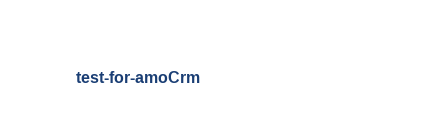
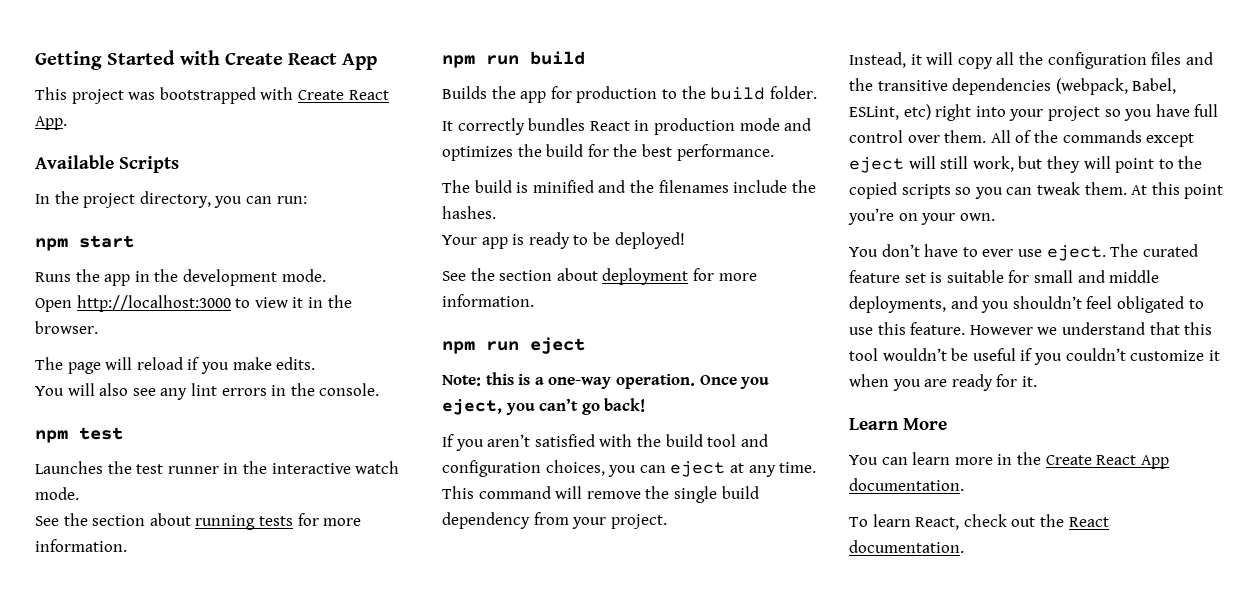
[76,71,200,83] test-for-amoCrm -> [35,50,378,70] [35,87,389,104] [35,116,67,130] [35,155,179,173] [35,191,307,208] [35,235,134,251] [35,269,326,286] [35,295,352,312] [35,321,98,334] [35,357,316,374] [35,383,380,400] [35,427,123,443] [35,461,400,474] [35,487,79,500] [35,513,362,530] [35,539,127,552] [442,51,585,68] [442,86,817,103] [442,118,812,135] [442,144,774,161] [442,180,816,193] [442,206,496,219] [442,232,685,249] [442,268,757,285] [442,294,534,307] [442,337,585,354] [442,372,770,389] [442,398,646,415] [442,434,768,451] [442,460,817,477] [442,486,759,503] [442,512,667,529] [849,52,1213,69] [849,78,1177,95] [849,104,1219,121] [849,130,1195,147] [849,156,1203,173] [849,182,1224,199] [848,208,995,225] [849,244,1198,261] [849,270,1160,283] [849,296,1204,313] [849,322,1213,335] [849,348,1220,365] [849,374,1037,391] [849,418,947,430] [849,452,1169,469] [849,478,964,491] [849,514,1109,530] [849,540,964,553] Getting Started with Create React App // This project was bootstrapped with Create React App. // Available Scripts // In the project directory, you can run: // npm start // Runs the app in the development mode. // Open http://localhost:3000 to view it in the browser. // The page will reload if you make edits. // You will also see any lint errors in the console. // npm test // Launches the test runner in the interactive watch mode. // See the section about running tests for more information. // npm run build // Builds the app for production to the build folder. // It correctly bundles React in production mode and optimizes the build for the best performance. // The build is minified and the filenames include the hashes. // Your app is ready to be deployed! // See the section about deployment for more information. // npm run eject // Note: this is a one-way operation. Once you eject, you can’t go back! // If you aren’t satisfied with the build tool and configuration choices, you can eject at any time. This command will remove the single build dependency from your project. // Instead, it will copy all the configuration files and the transitive dependencies (webpack, Babel, ESLint, etc) right into your project so you have full control over them. All of the commands except eject will still work, but they will point to the copied scripts so you can tweak them. At this point you’re on your own. // You don’t have to ever use eject. The curated feature set is suitable for small and middle deployments, and you shouldn’t feel obligated to use this feature. However we understand that this tool wouldn’t be useful if you couldn’t customize it when you are ready for it. // Learn More // You can learn more in the Create React App documentation. // To learn React, check out the React documentation.

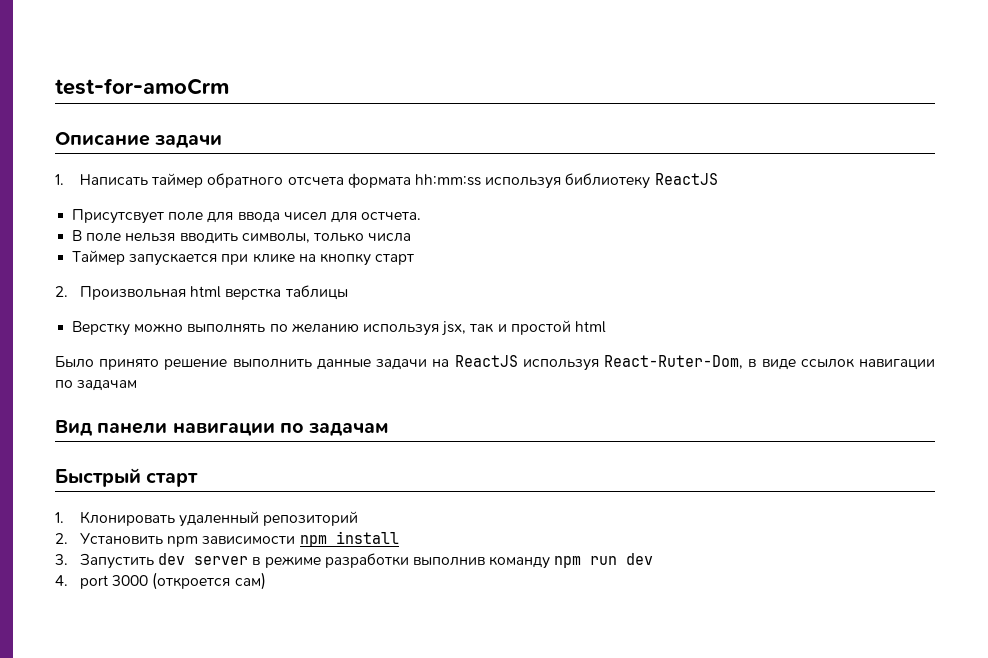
[35,50,378,70] [35,87,389,104] [35,116,67,130] [35,155,179,173] [35,191,307,208] [35,235,134,251] [35,269,326,286] [35,295,352,312] [35,321,98,334] [35,357,316,374] [35,383,380,400] [35,427,123,443] [35,461,400,474] [35,487,79,500] [35,513,362,530] [35,539,127,552] [442,51,585,68] [442,86,817,103] [442,118,812,135] [442,144,774,161] [442,180,816,193] [442,206,496,219] [442,232,685,249] [442,268,757,285] [442,294,534,307] [442,337,585,354] [442,372,770,389] [442,398,646,415] [442,434,768,451] [442,460,817,477] [442,486,759,503] [442,512,667,529] [849,52,1213,69] [849,78,1177,95] [849,104,1219,121] [849,130,1195,147] [849,156,1203,173] [849,182,1224,199] [848,208,995,225] [849,244,1198,261] [849,270,1160,283] [849,296,1204,313] [849,322,1213,335] [849,348,1220,365] [849,374,1037,391] [849,418,947,430] [849,452,1169,469] [849,478,964,491] [849,514,1109,530] [849,540,964,553] Getting Started with Create React App // This project was bootstrapped with Create React App. // Available Scripts // In the project directory, you can run: // npm start // Runs the app in the development mode. // Open http://localhost:3000 to view it in the browser. // The page will reload if you make edits. // You will also see any lint errors in the console. // npm test // Launches the test runner in the interactive watch mode. // See the section about running tests for more information. // npm run build // Builds the app for production to the build folder. // It correctly bundles React in production mode and optimizes the build for the best performance. // The build is minified and the filenames include the hashes. // Your app is ready to be deployed! // See the section about deployment for more information. // npm run eject // Note: this is a one-way operation. Once you eject, you can’t go back! // If you aren’t satisfied with the build tool and configuration choices, you can eject at any time. This command will remove the single build dependency from your project. // Instead, it will copy all the configuration files and the transitive dependencies (webpack, Babel, ESLint, etc) right into your project so you have full control over them. All of the commands except eject will still work, but they will point to the copied scripts so you can tweak them. At this point you’re on your own. // You don’t have to ever use eject. The curated feature set is suitable for small and middle deployments, and you shouldn’t feel obligated to use this feature. However we understand that this tool wouldn’t be useful if you couldn’t customize it when you are ready for it. // Learn More // You can learn more in the Create React App documentation. // To learn React, check out the React documentation. -> [55,78,229,95] [55,132,223,148] [55,173,718,189] [72,209,422,224] [72,230,412,244] [72,250,415,266] [55,285,348,300] [72,320,606,336] [55,355,936,371] [55,380,138,391] [55,420,390,436] [55,468,199,487] [55,511,359,527] [55,531,399,547] [55,553,654,569] [55,572,266,590] test-for-amoCrm // Описание задачи // 1. Написать таймер обратного отсчета формата hh:mm:ss используя библиотеку ReactJS // Присутсвует поле для ввода чисел для остчета. // В поле нельзя вводить символы, только числа // Таймер запускается при клике на кнопку старт // 2. Произвольная html верстка таблицы // Верстку можно выполнять по желанию используя jsx, так и простой html // Было принято решение выполнить данные задачи на ReactJS используя React-Ruter-Dom, в виде ссылок навигации по задачам // Вид панели навигации по задачам // Быстрый старт // 1. Клонировать удаленный репозиторий // 2. Установить npm зависимости npm install // 3. Запустить dev server в режиме разработки выполнив команду npm run dev // 4. port 3000 (откроется сам)

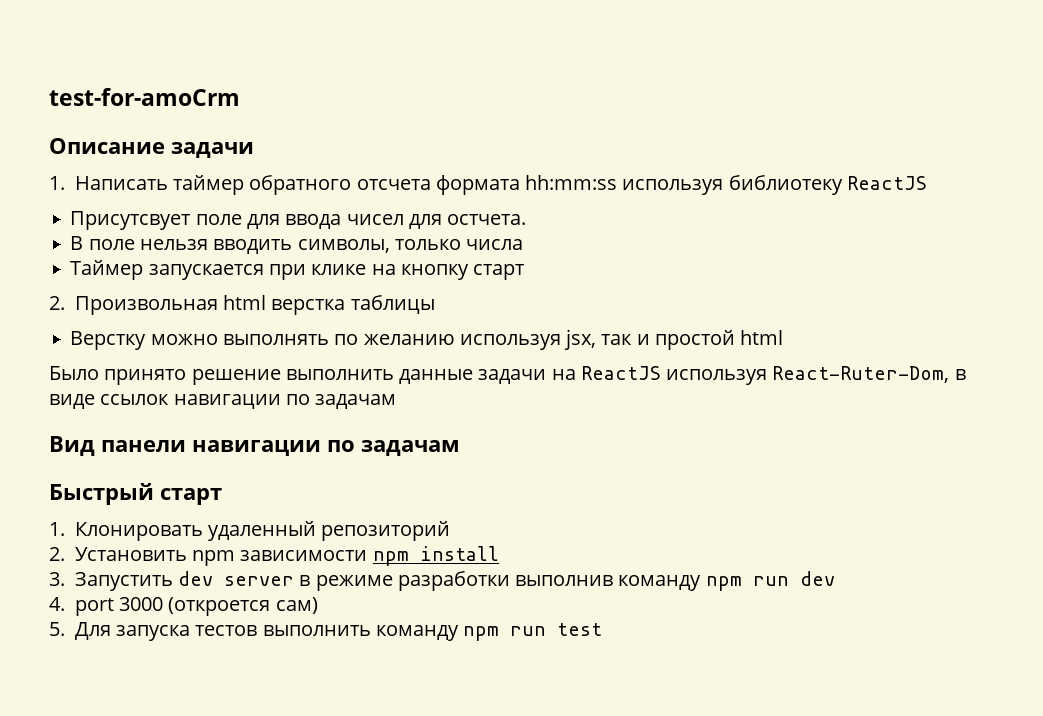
(266, 581) none -> [49,622,603,641] // 5. Для запуска тестов выполнить команду npm run test

